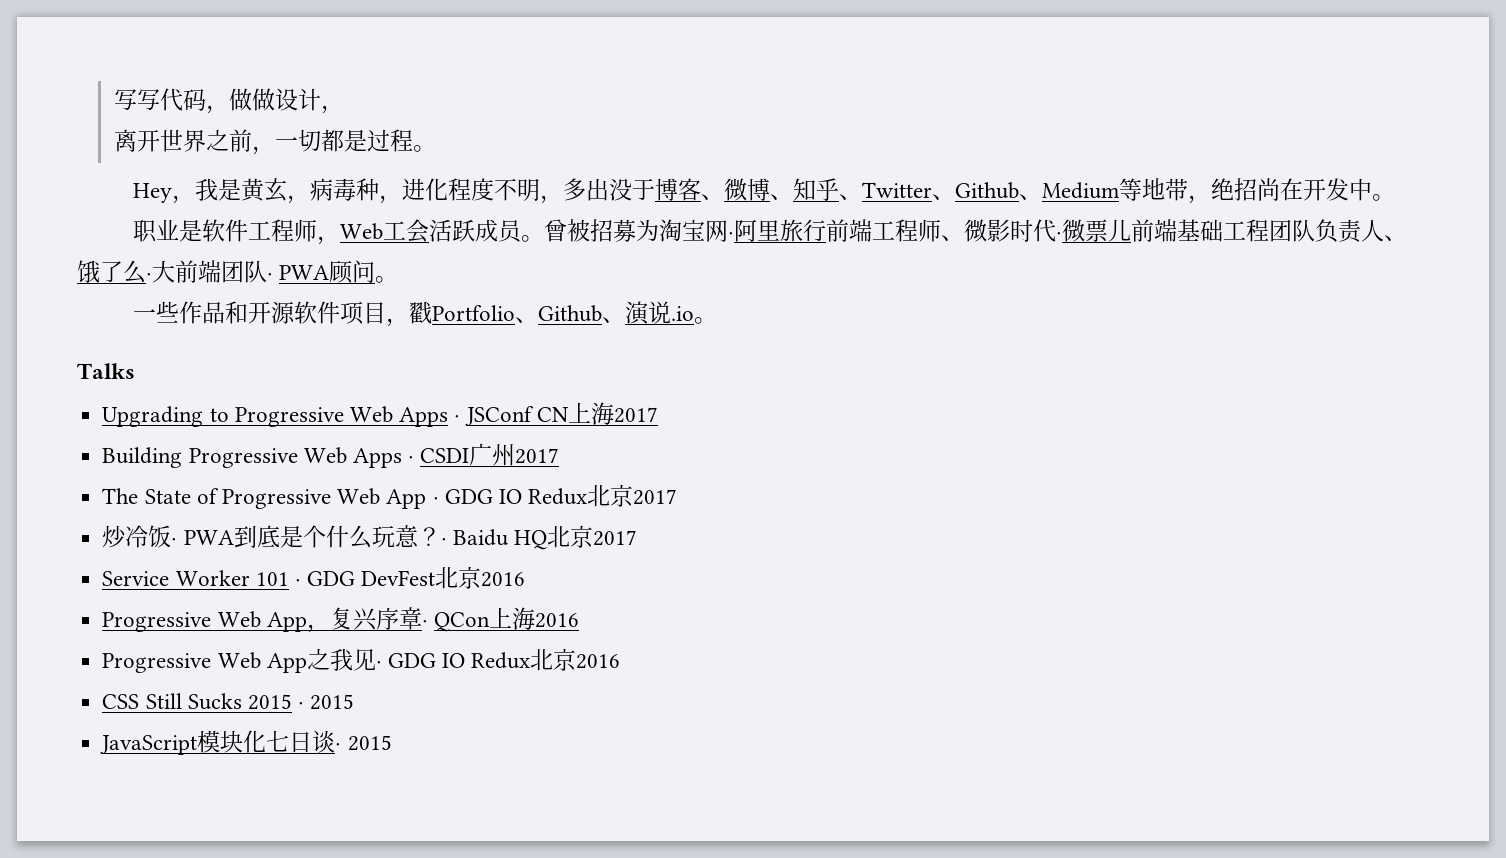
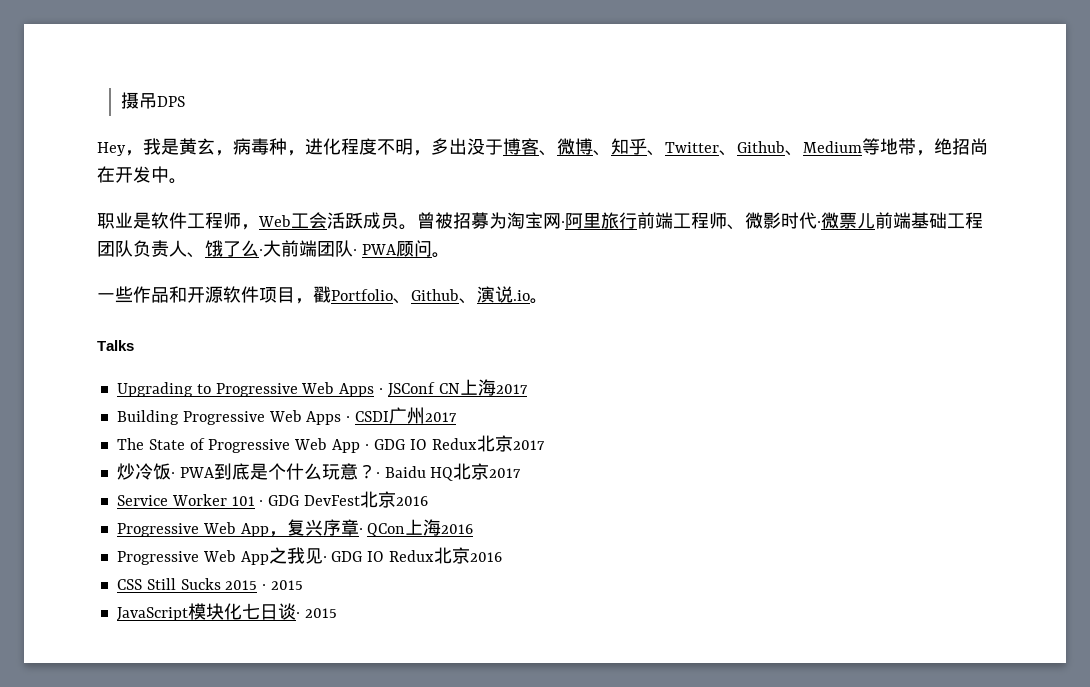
[114,88,345,114] [114,129,437,155] 写写代码，做做设计， // 离开世界之前，一切都是过程。 -> [121,92,186,109] 摄吊DPS

